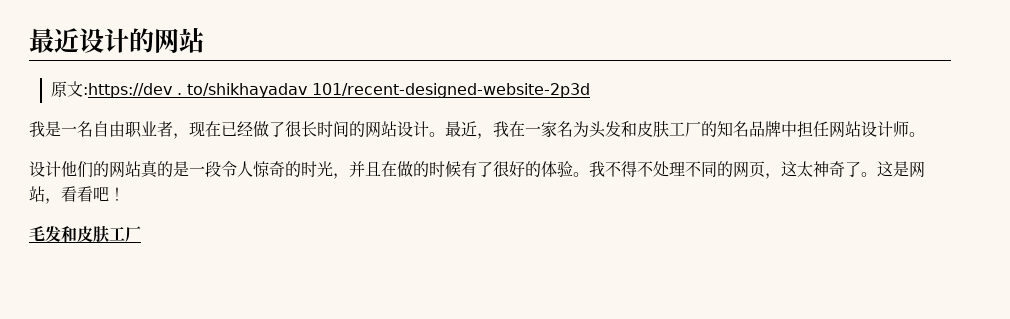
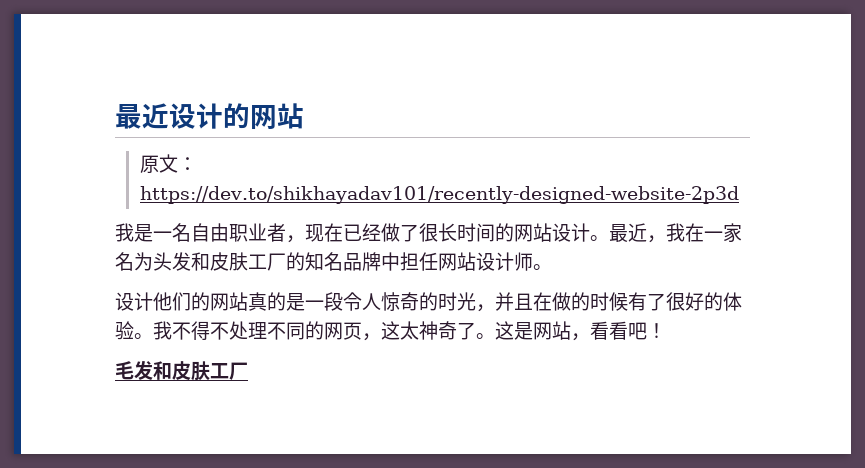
[82,83,590,98] :https://dev . to/shikhayadav 101/recent-designed-website-2p3d -> [177,157,197,171] [139,186,739,204] ：https://dev.to/shikhayadav101/recently-designed-website-2p3d

